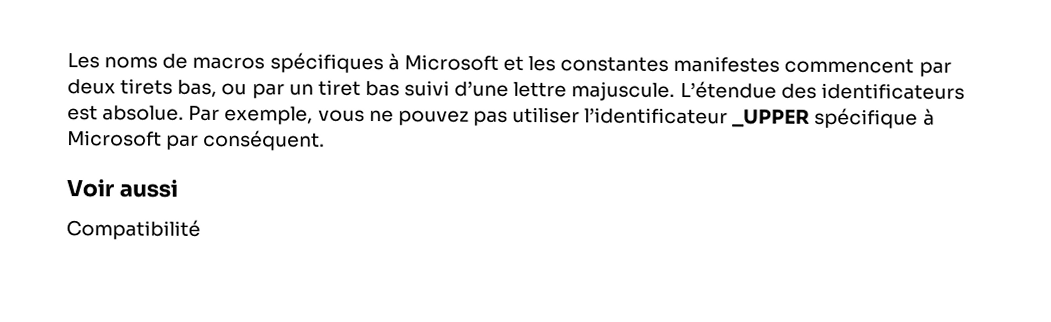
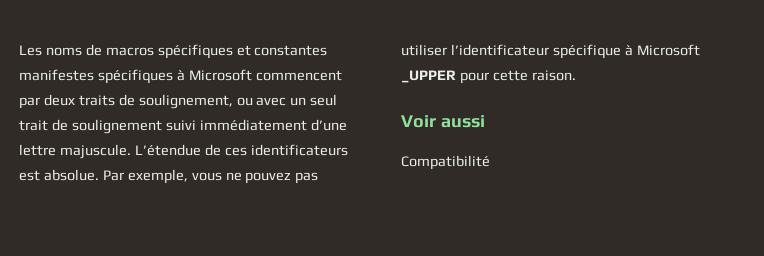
[387,53,952,77] [67,78,451,99] à Microsoft et les constantes manifestes commencent par deux tirets bas, ou par un tiret bas suivi -> [236,45,328,56] [19,69,342,84] [19,94,338,109] [19,119,307,134] et constantes manifestes spécifiques à Microsoft commencent par deux traits de soulignement, ou avec un seul trait de soulignement suivi immédiatement
[780,83,817,99] des -> [204,144,247,156] de ces
[732,109,811,128] _UPPER -> (549, 50) none
[166,129,326,151] par conséquent. -> [401,70,576,84] _UPPER pour cette raison.

